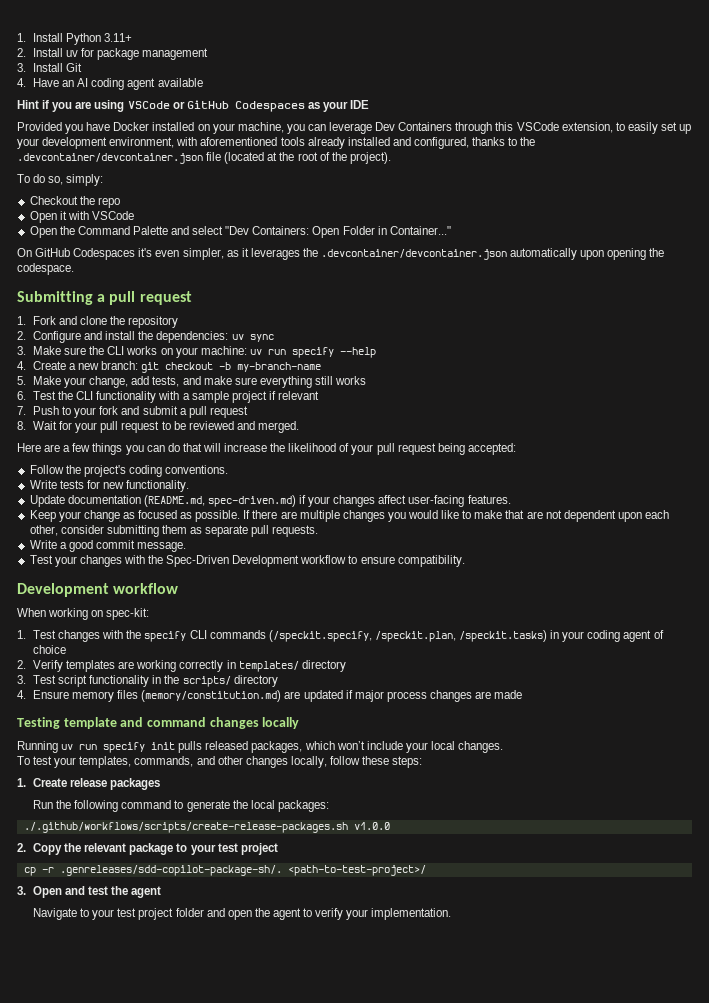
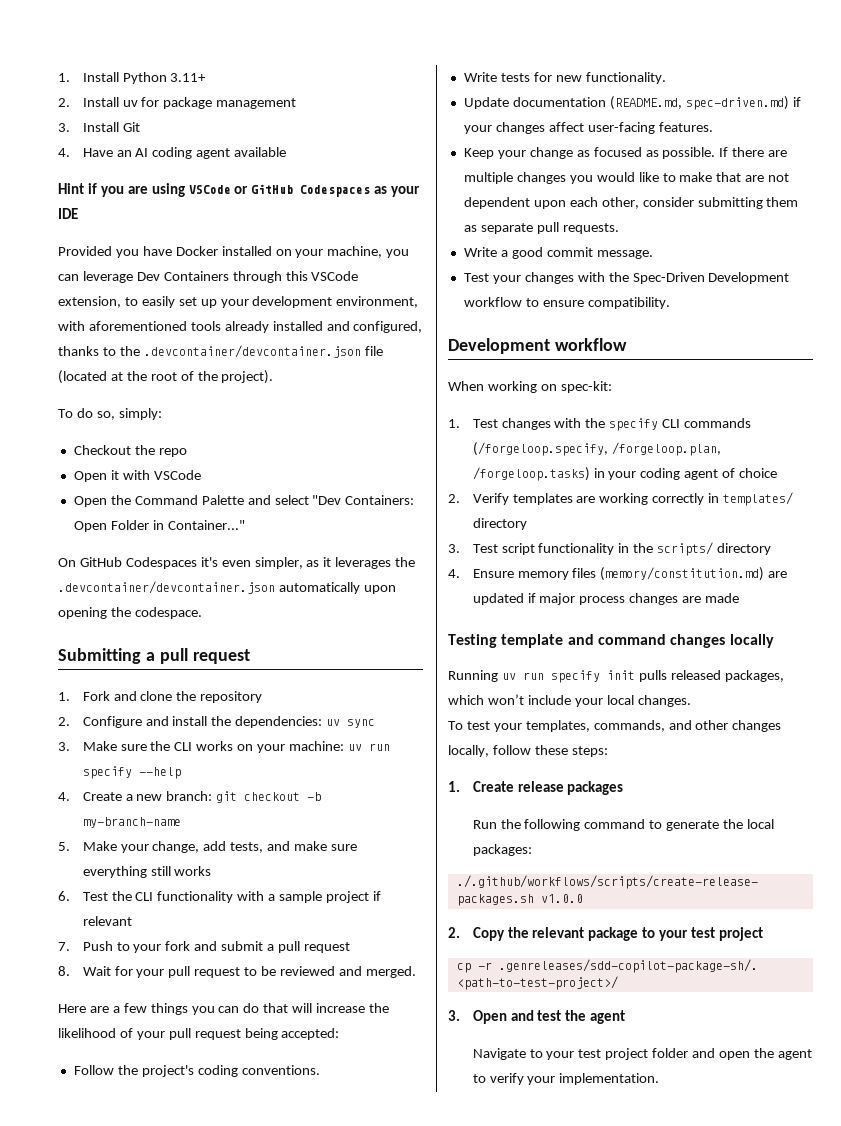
[268,630,547,642] (/speckit.specify, /speckit.plan, /speckit.tasks) -> [472,442,721,456] [472,467,590,481] (/forgeloop.specify, /forgeloop.plan, /forgeloop.tasks)

